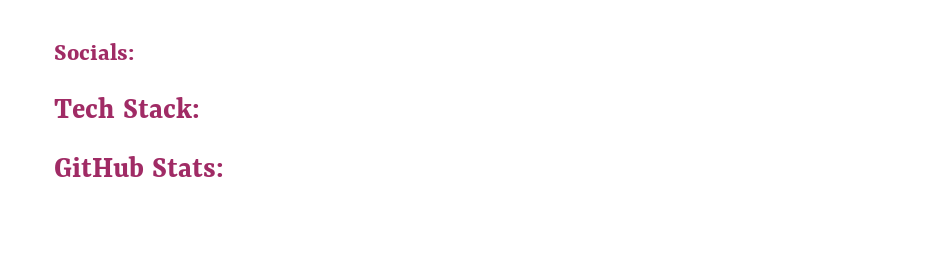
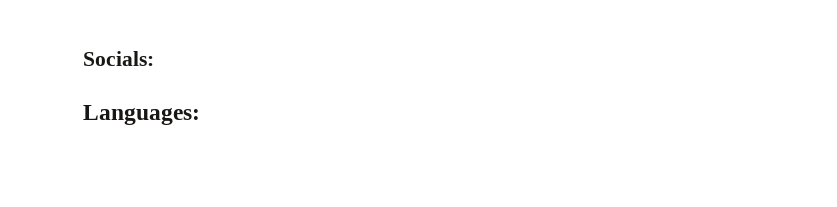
[54,97,201,118] [54,156,225,177] Tech Stack: // GitHub Stats: -> [83,105,200,125] Languages:

